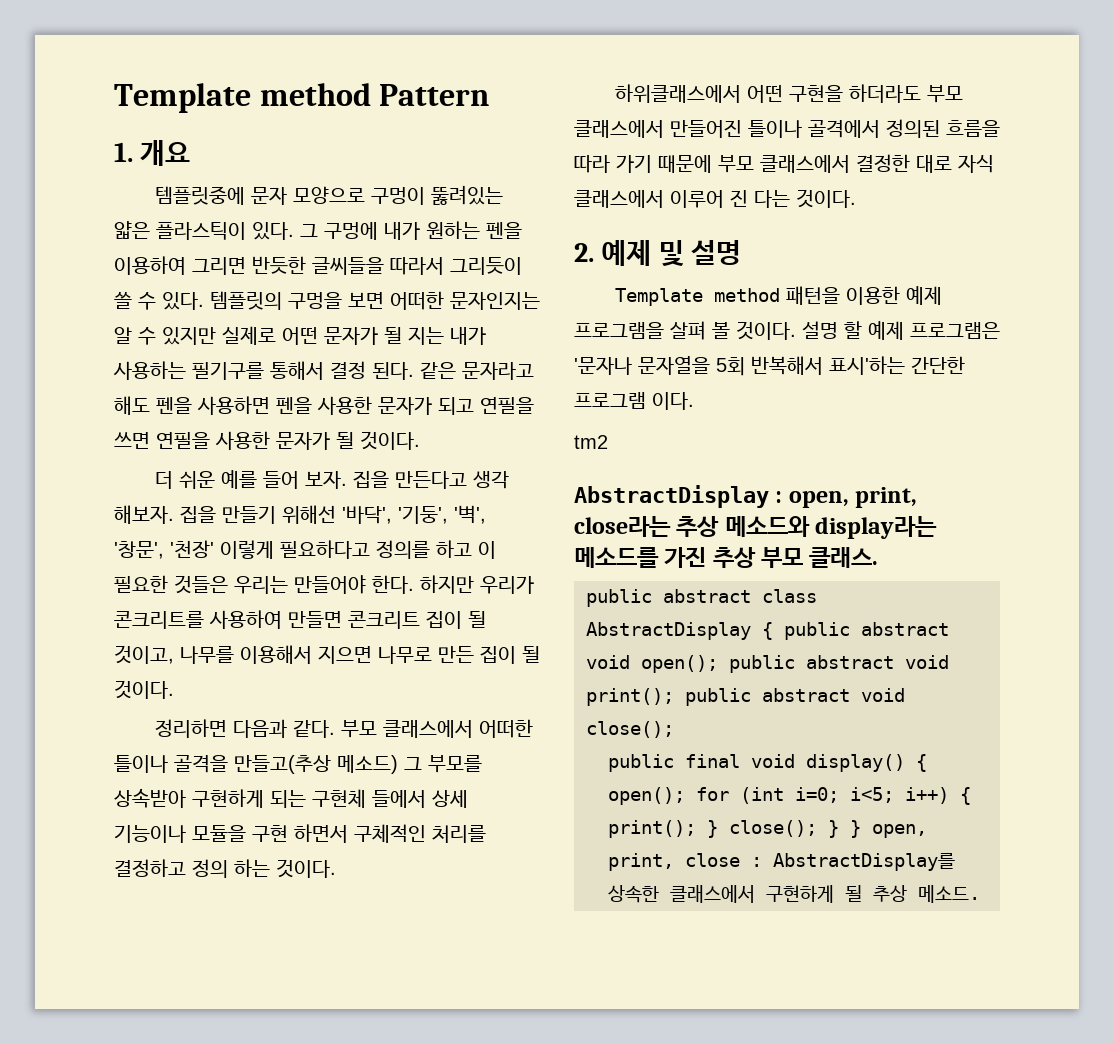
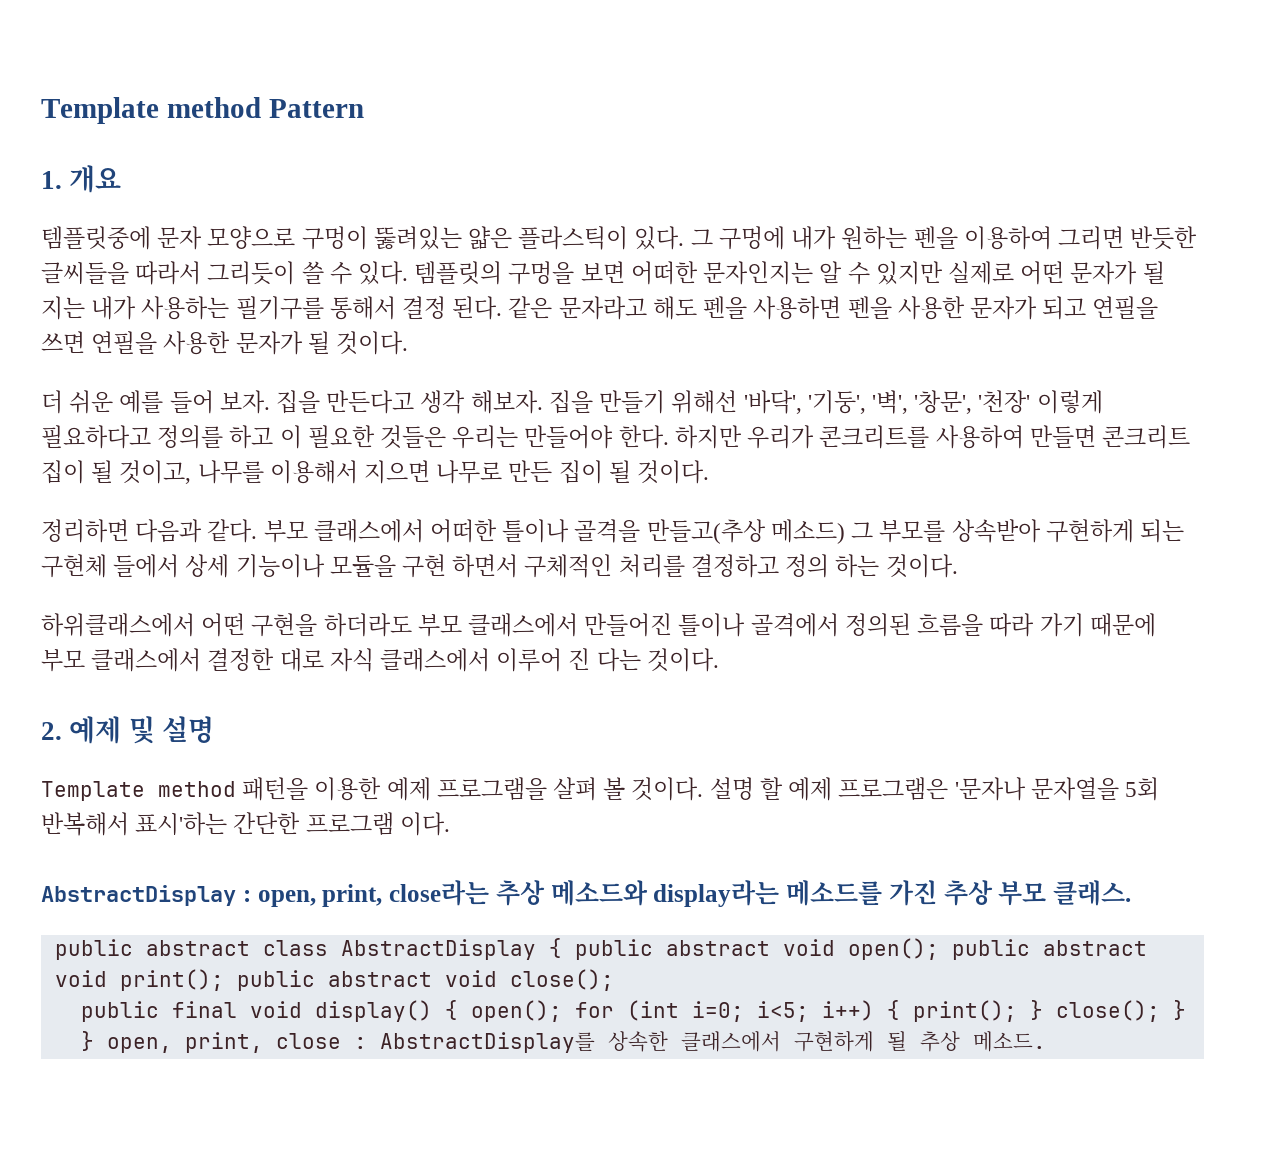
[574,435,608,449] // tm2 -> (450, 824) none

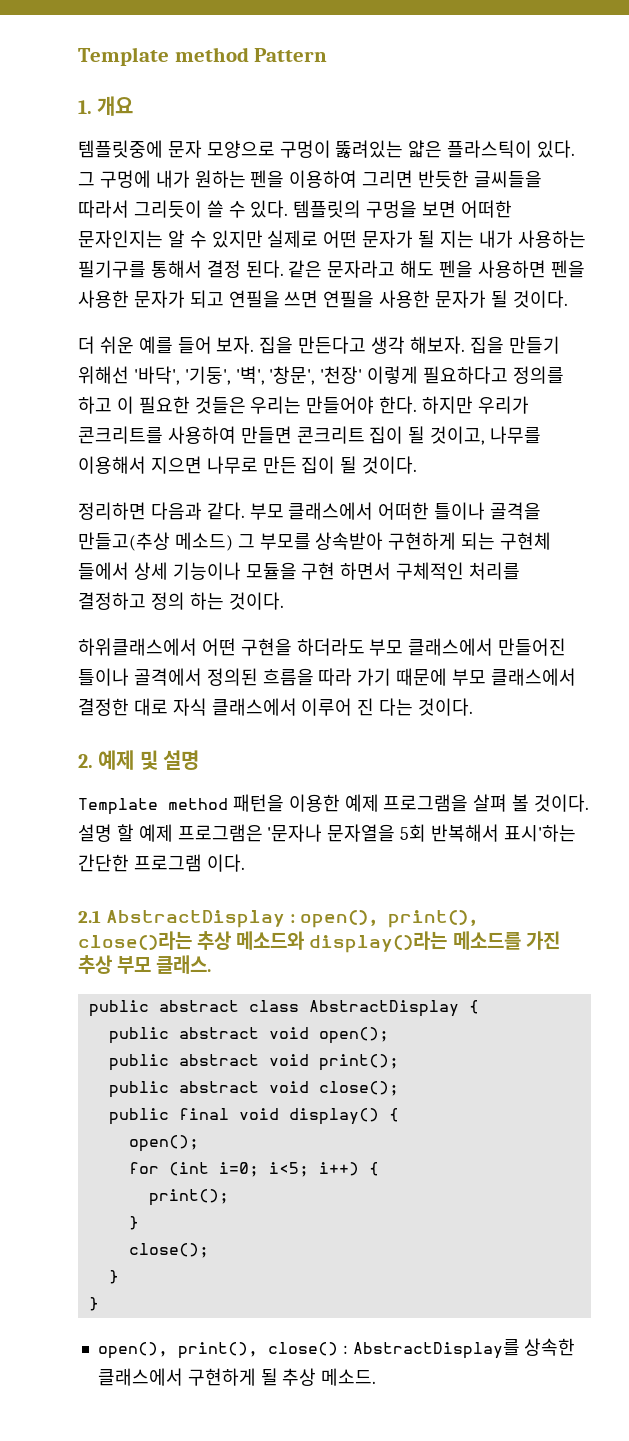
(450, 824) none -> [78,910,101,923] 2.1
[257,880,489,907] open, print, close라는 -> [300,910,479,928] [78,931,192,950] open(), print(), close()라는
[653,880,780,907] display라는 -> [309,931,448,953] display()라는
(562, 948) none -> (479, 1007) //
(939, 949) none -> (389, 1035) //
(224, 980) none -> (399, 1062) //
[470,1000,562,1022] open(); -> [128,1135,199,1152] // open(); //
[912,1000,1186,1022] [80,1031,341,1053] print(); } close(); } } open, print, close -> [148,1189,229,1206] [128,1216,139,1230] [128,1243,209,1258] [108,1270,119,1284] [88,1297,99,1311] [97,1342,338,1359] // print(); // } // close(); // } // } // open(), print(), close()

